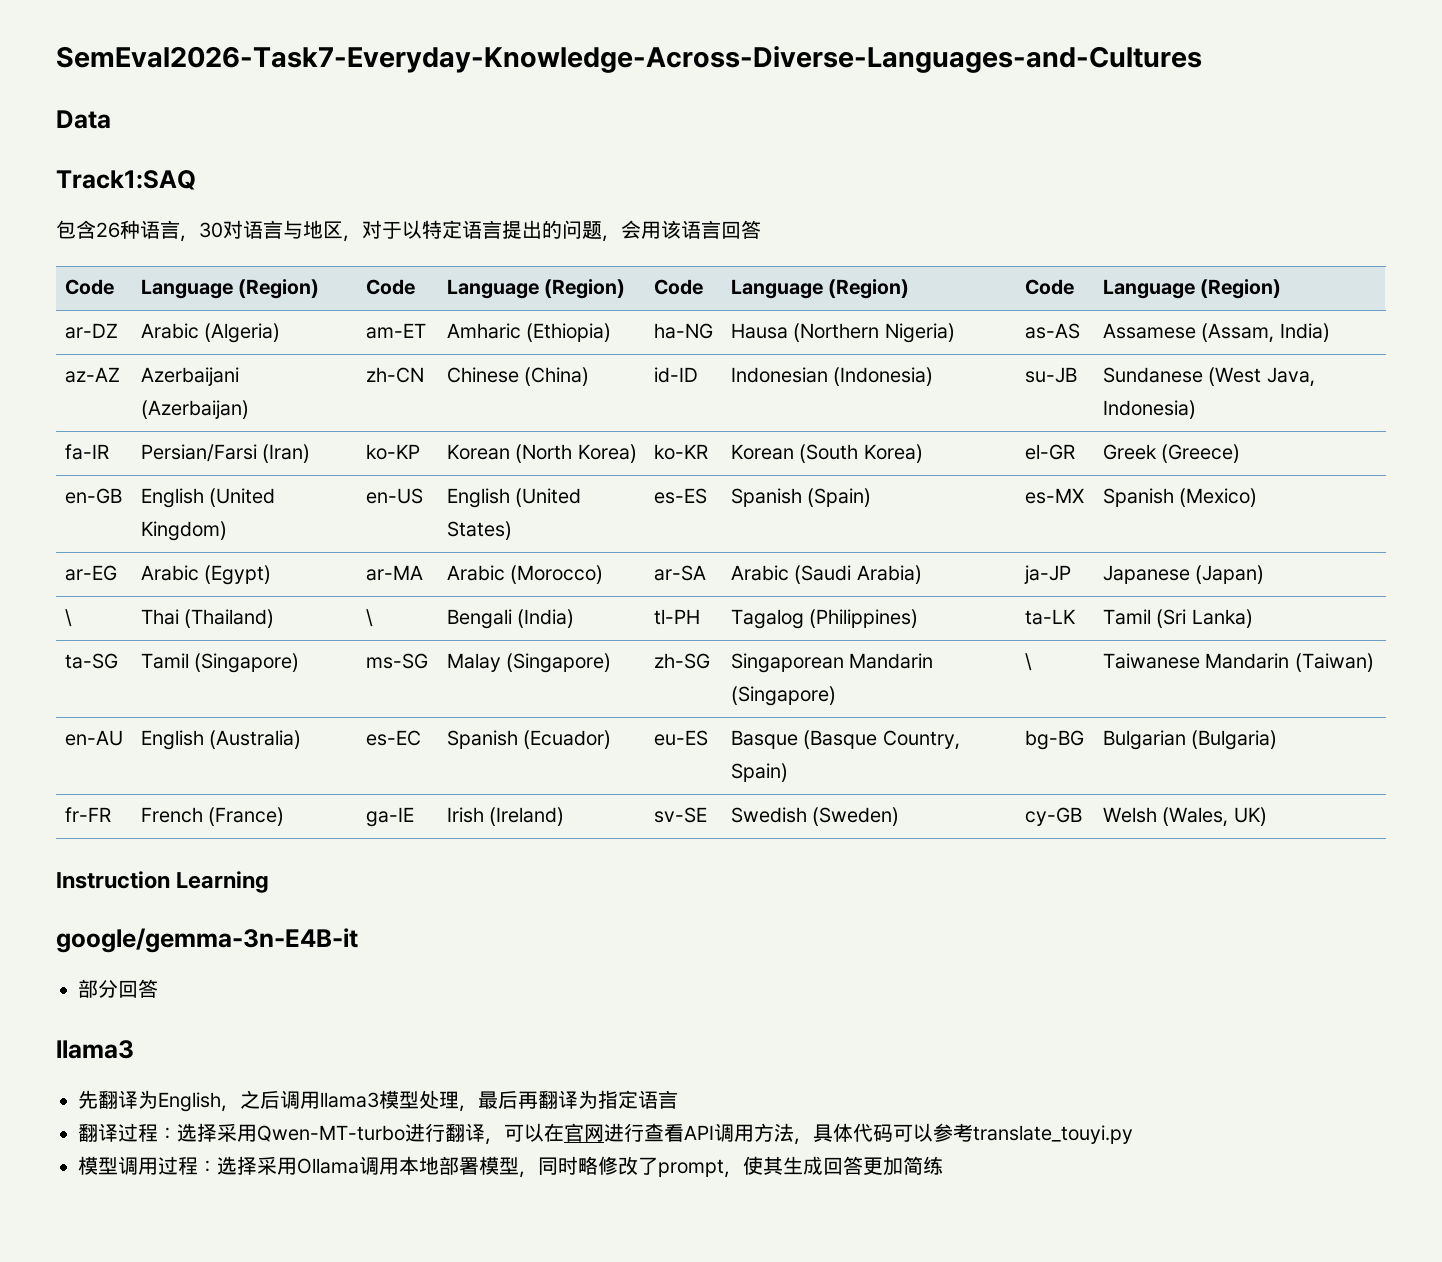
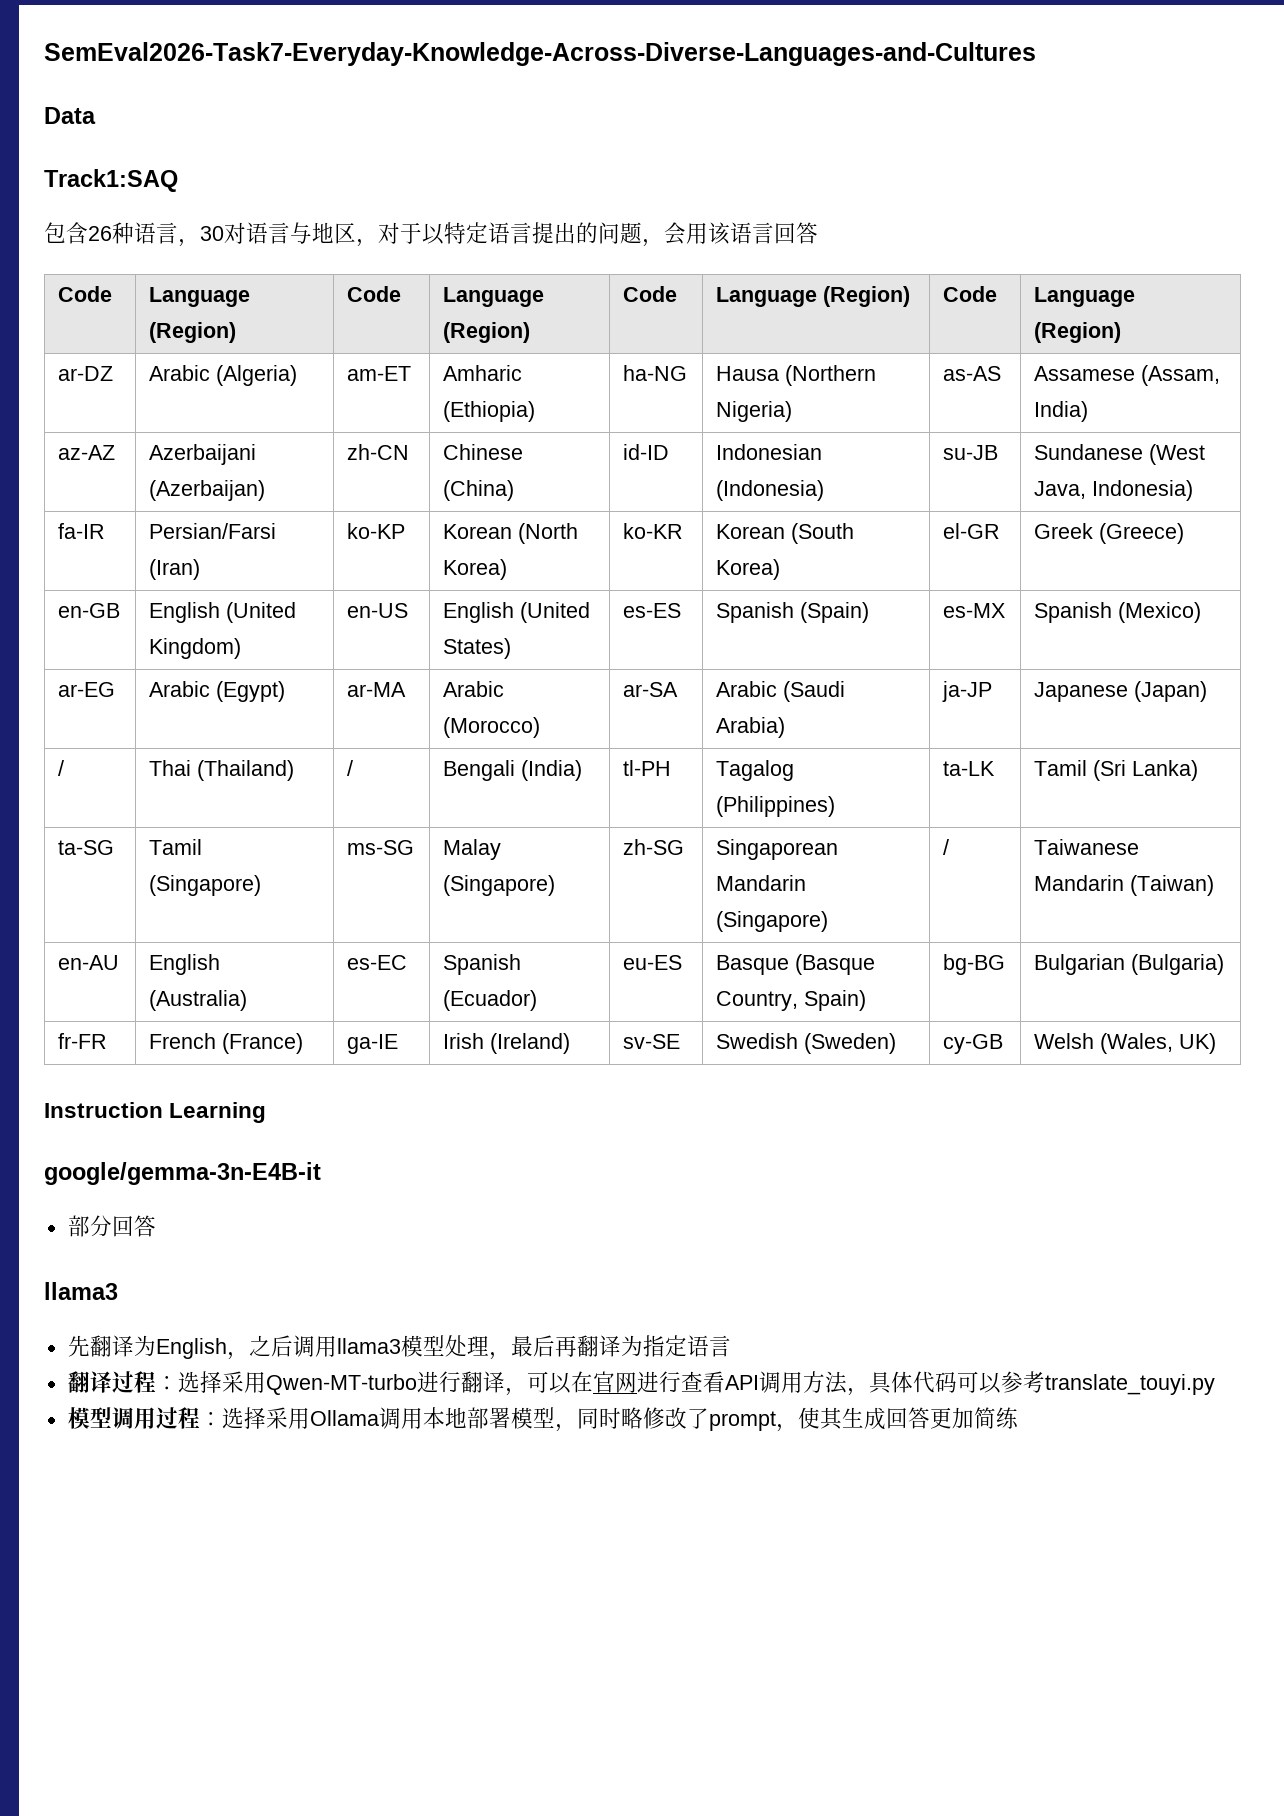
[64,609,72,627] \ -> [58,760,65,776] /
[365,609,373,627] \ -> [347,760,354,776] /
[1024,653,1032,671] \ -> [943,839,950,855] /

